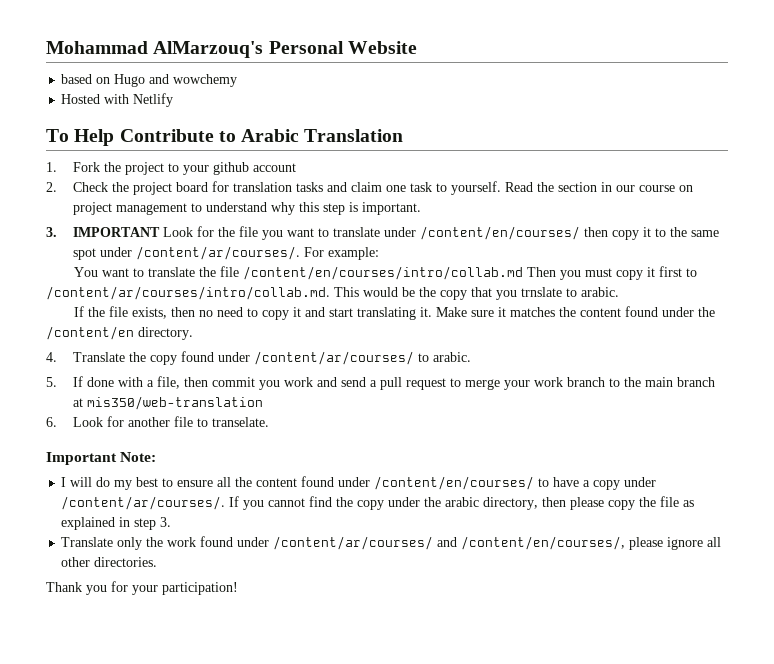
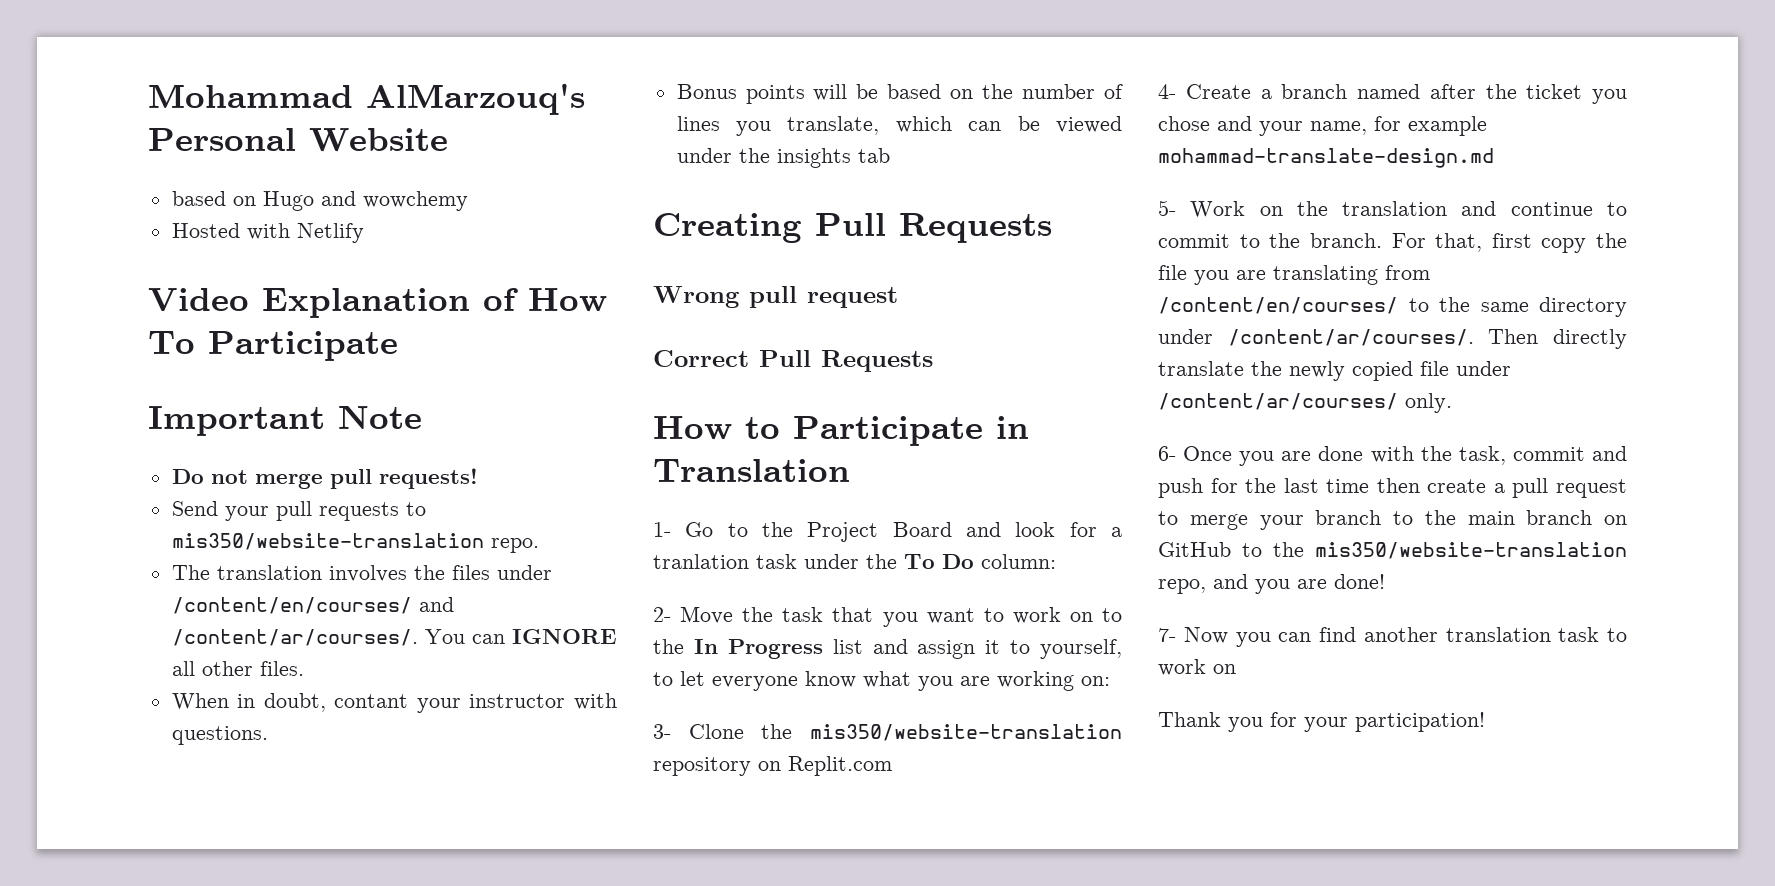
[46,129,404,146] [46,162,296,175] [46,181,693,195] [72,202,421,215] [46,226,651,240] To Help Contribute to Arabic Translation // 1. Fork the project to your github account // 2. Check the project board for translation tasks and claim one task to yourself. Read the section in our course on project management to understand why this step is important. // 3. IMPORTANT Look for the file you want to translate under /content/en/courses/ then copy it -> [148,288,607,318] [148,331,398,361] [148,406,422,436] [171,468,478,489] [171,501,426,521] [171,533,539,553] [171,565,552,582] [171,597,454,614] [171,629,617,646] [171,661,304,676] [171,693,617,713] [171,726,268,745] [676,84,1123,104] [676,116,1122,136] [676,148,890,168] [653,213,1052,243] [653,286,898,308] [653,350,933,372] [653,416,1029,446] [653,459,850,482] [653,522,1122,542] [653,554,1056,569] [653,606,1122,627] [653,639,1122,659] [653,671,1110,691] [653,724,1122,741] [653,756,892,776] [1158,84,1627,104] [1158,116,1487,136] [1158,148,1494,168] [1158,200,1627,218] [1158,233,1627,253] [1158,265,1430,285] [1158,297,1398,314] Video Explanation of How To Participate // Important Note // Do not merge pull requests! // Send your pull requests to mis350/website-translation repo. // The translation involves the files under /content/en/courses/ and /content/ar/courses/. You can IGNORE all other files. // When in doubt, contant your instructor with questions. // Bonus points will be based on the number of lines you translate, which can be viewed under the insights tab // Creating Pull Requests // Wrong pull request // Correct Pull Requests // How to Participate in Translation // 1- Go to the Project Board and look for a tranlation task under the To Do column: // 2- Move the task that you want to work on to the In Progress list and assign it to yourself, to let everyone know what you are working on: // 3- Clone the mis350/website-translation repository on Replit.com // 4- Create a branch named after the ticket you chose and your name, for example mohammad-translate-design.md // 5- Work on the translation and continue to commit to the branch. For that, first copy the file you are translating from /content/en/courses/
[72,246,379,260] [73,266,697,280] [46,286,619,300] [73,306,715,320] [46,326,193,340] [46,351,471,365] [46,376,366,390] spot under /content/ar/courses/. For example: // You want to translate the file /content/en/courses/intro/collab.md Then you must copy it first to /content/ar/courses/intro/collab.md. This would be the copy that you trnslate to arabic. // If the file exists, then no need to copy it and start translating it. Make sure it matches the content found under the /content/en directory. // 4. Translate the copy found under /content/ar/courses/ to arabic. // 5. If done with a file, then commit you work and send -> [1539,297,1627,317] [1158,329,1627,349] [1158,361,1511,381] [1158,393,1452,413] [1158,446,1627,466] [1158,478,1487,498] directory under /content/ar/courses/. Then directly translate the newly copied file under /content/ar/courses/ only. // 6- Once you are done with the task, commit and push for the last time then create
[533,377,563,387] work -> (1304, 522) none
[72,396,263,410] [46,416,269,427] [46,452,157,465] [61,476,657,490] [61,496,695,510] [61,517,172,530] [61,536,722,550] [61,557,158,567] at mis350/web-translation // 6. Look for another file to transelate. // Important Note: // I will do my best to ensure all the content found under /content/en/courses/ to have a copy under /content/ar/courses/. If you cannot find the copy under the arabic directory, then please copy the file as explained in step 3. // Translate only the work found under /content/ar/courses/ and /content/en/courses/, please ignore all other directories. -> [1604,515,1627,525] [1158,542,1627,559] [1158,574,1385,594] [1158,627,1627,647] [1158,659,1236,676] on GitHub to the mis350/website-translation repo, and you are done! // 7- Now you can find another translation task to work on

